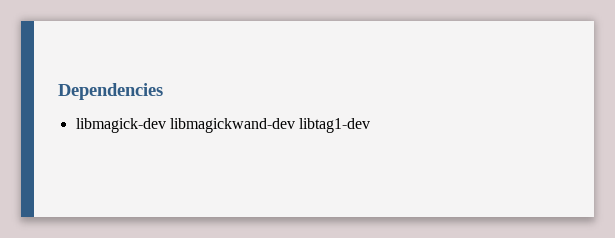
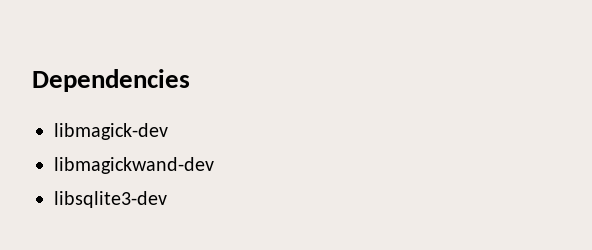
(166, 125) none -> (168, 131) //
[299,118,371,133] libtag1-dev -> [54,191,167,208] // libsqlite3-dev

